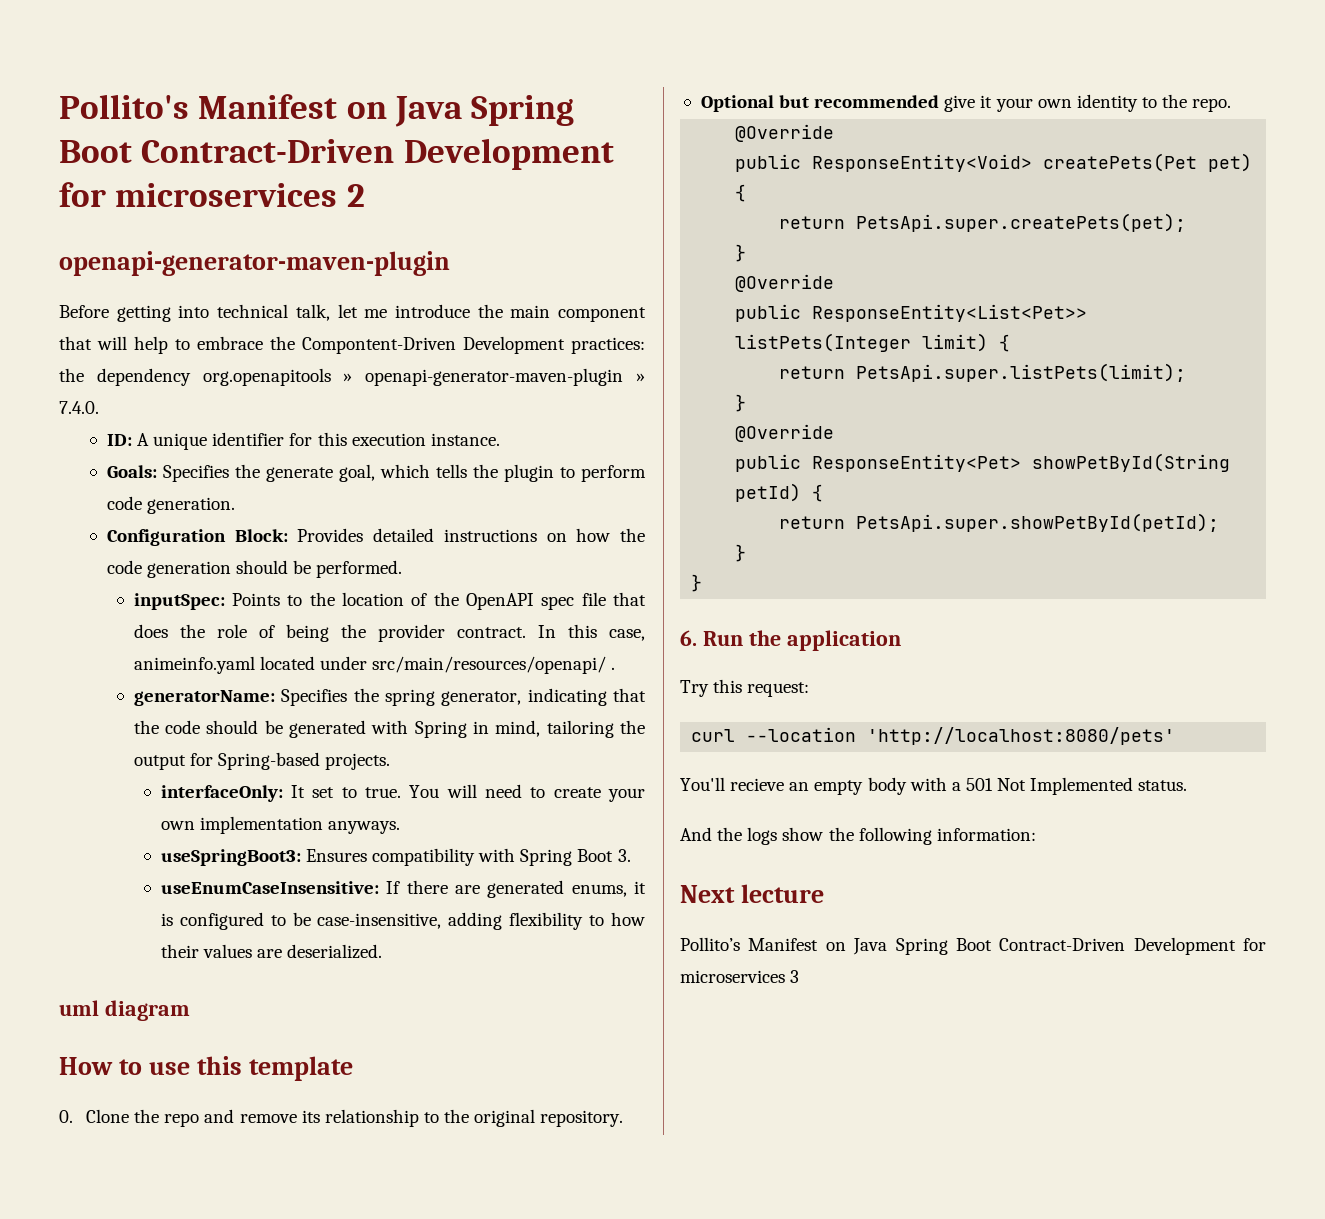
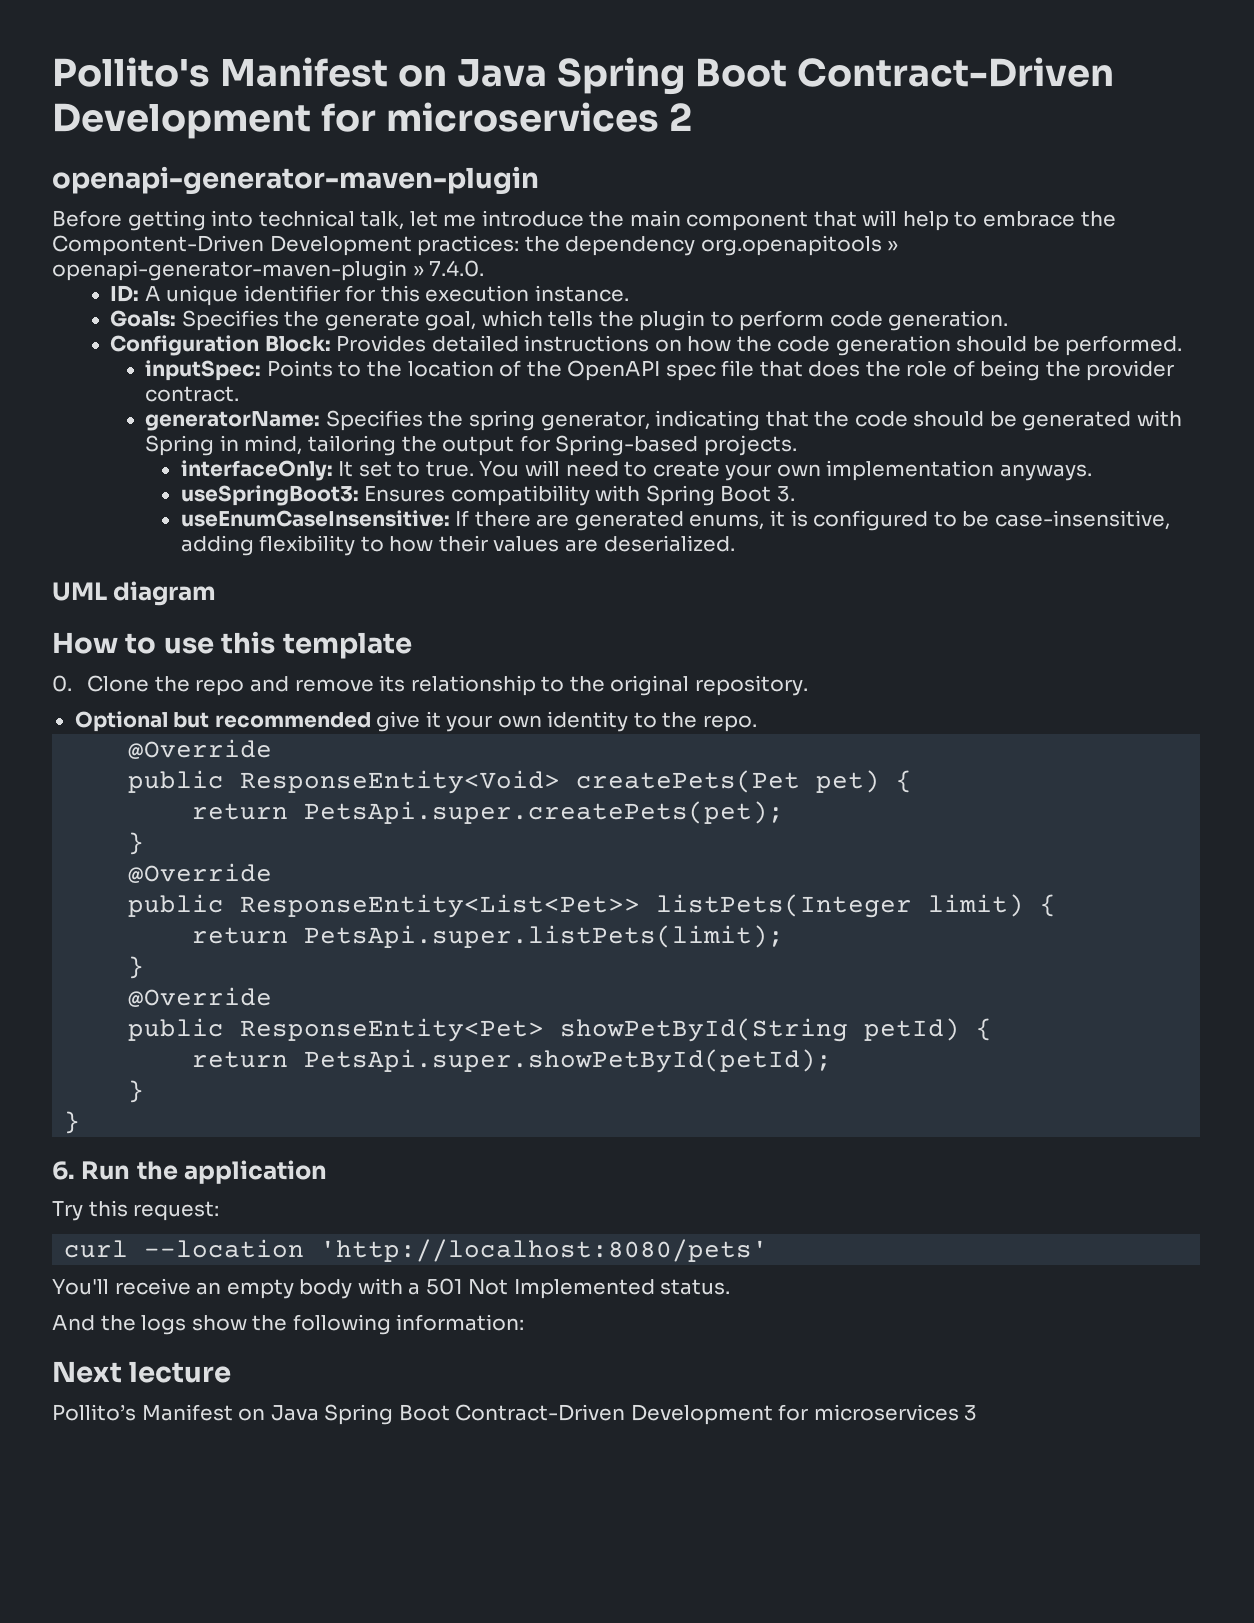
[537,624,645,641] [133,656,616,674] In this case, animeinfo.yaml located under src/main/resources/openapi/ . -> (240, 394) none
[59,1000,99,1016] uml -> [52,582,107,601] UML
[730,778,785,791] recieve -> [114,1278,191,1295] receive

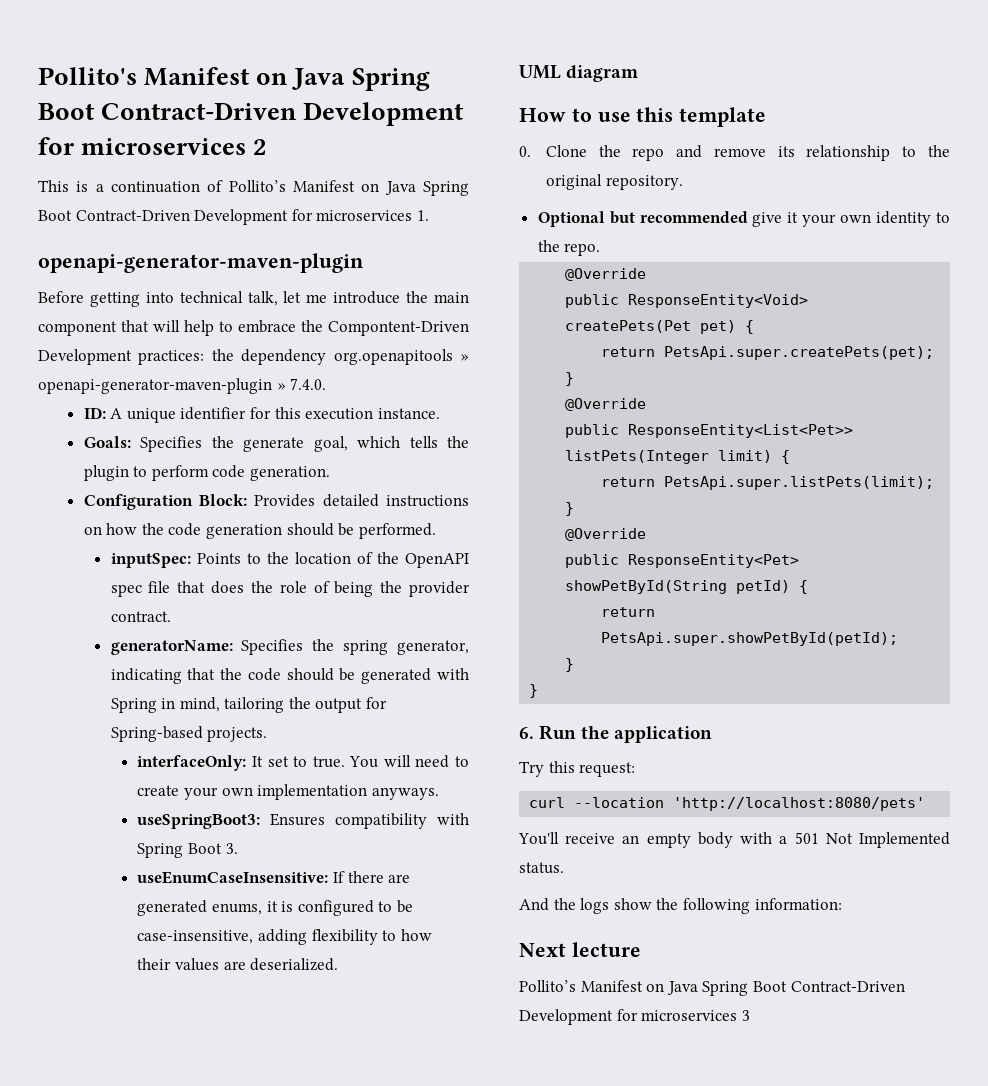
(692, 117) none -> [38,180,469,196] [38,209,429,225] // This is a continuation of Pollito’s Manifest on Java Spring Boot Contract-Driven Development for microservices 1.

